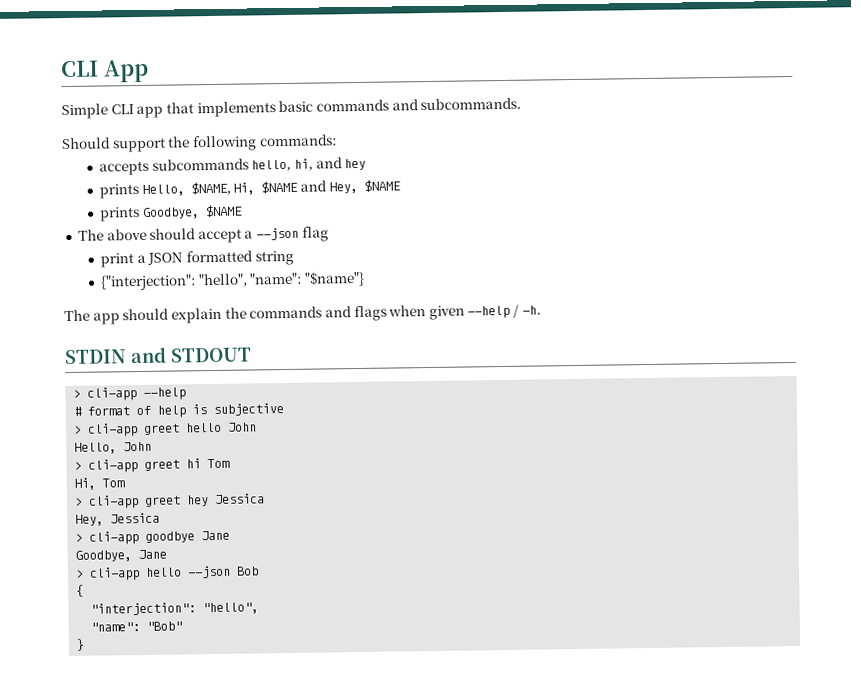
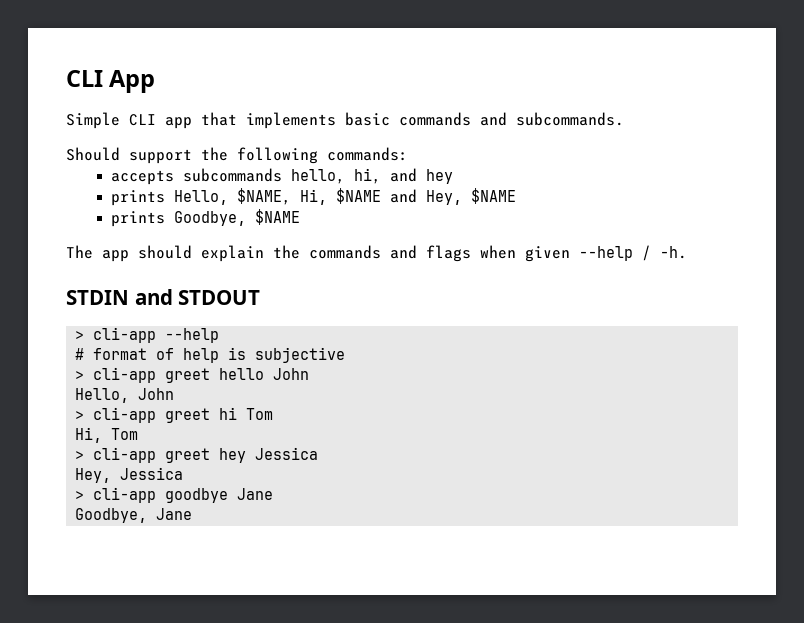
[77,226,329,244] [100,250,294,268] [100,270,366,291] // The above should accept a --json flag // print a JSON formatted string // {"interjection": "hello", "name": "$name"} -> (300, 217) none
[76,565,260,581] [76,584,85,597] [90,602,260,616] [90,621,183,632] [76,638,86,651] // > cli-app hello --json Bob // { // "interjection": "hello", // "name": "Bob" // } -> (193, 514) none

